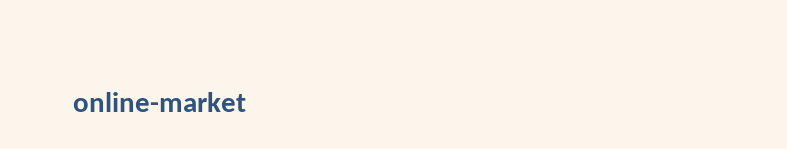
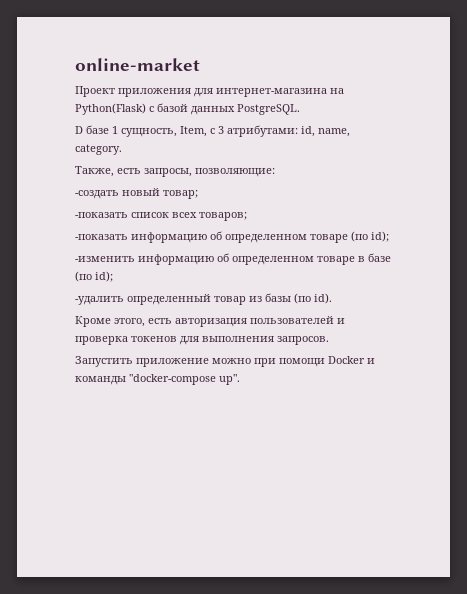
(246, 102) none -> [75,86,344,97] [75,103,300,115] [75,125,350,137] [75,144,122,155] [75,166,275,177] [75,188,198,199] [75,212,247,221] [75,231,389,243] [75,253,391,265] [75,271,113,282] [75,293,332,305] [75,316,345,327] [75,336,329,345] [75,356,375,367] [75,374,240,385] // Проект приложения для интернет-магазина на Python(Flask) с базой данных PostgreSQL. // D базе 1 сущность, Item, с 3 атрибутами: id, name, category. // Также, есть запросы, позволяющие: // -создать новый товар; // -показать список всех товаров; // -показать информацию об определенном товаре (по id); // -изменить информацию об определенном товаре в базе (по id); // -удалить определенный товар из базы (по id). // Кроме этого, есть авторизация пользователей и проверка токенов для выполнения запросов. // Запустить приложение можно при помощи Docker и команды "docker-compose up".

